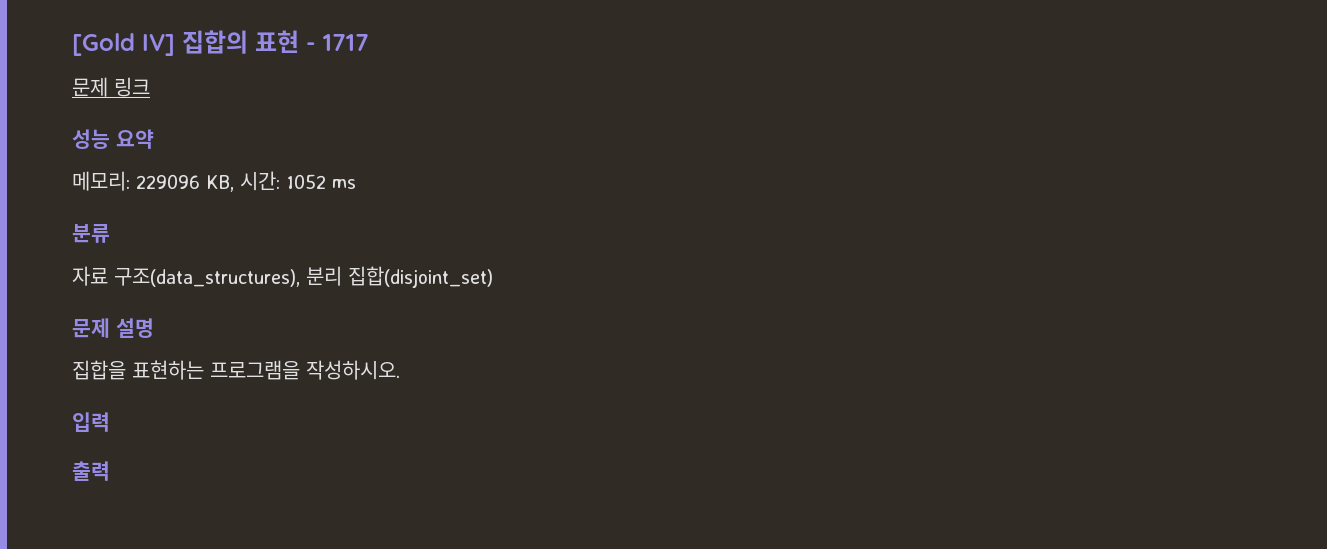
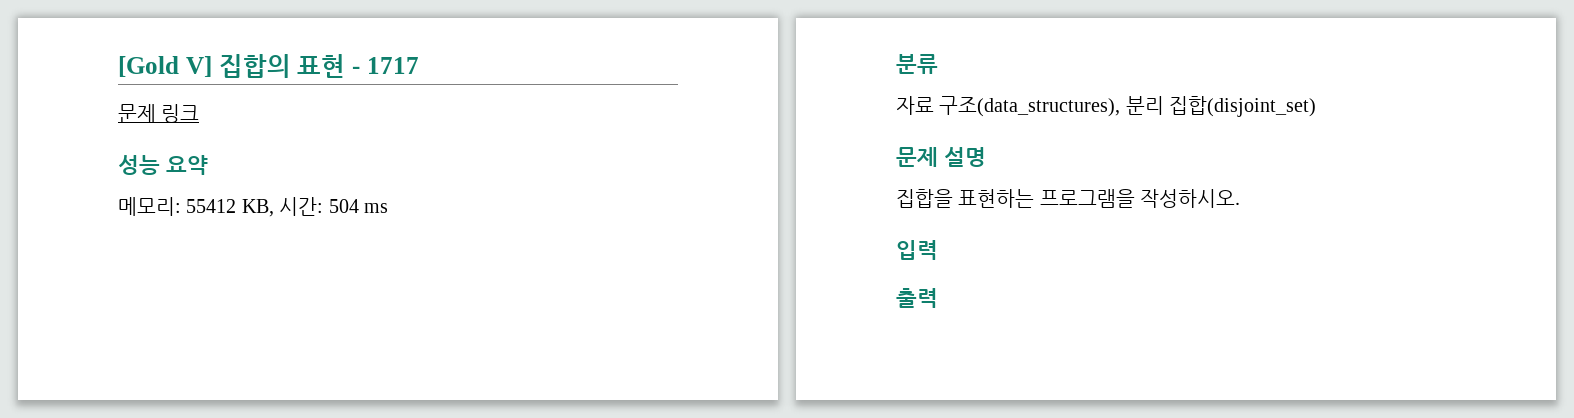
[142,34,175,56] IV] -> [185,56,212,77] V]
[136,174,200,189] 229096 -> [186,199,237,213] 55412
[286,174,326,189] 1052 -> [328,199,359,213] 504

